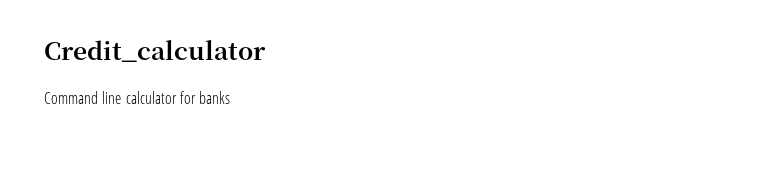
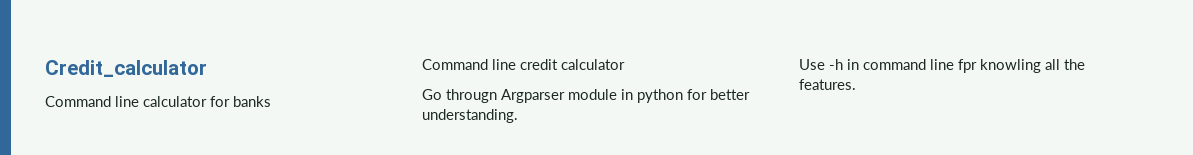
(231, 97) none -> [422,59,625,70] [422,89,750,103] [422,109,518,123] [799,59,1085,73] [799,79,856,90] // Command line credit calculator // Go througn Argparser module in python for better understanding. // Use -h in command line fpr knowling all the features.

